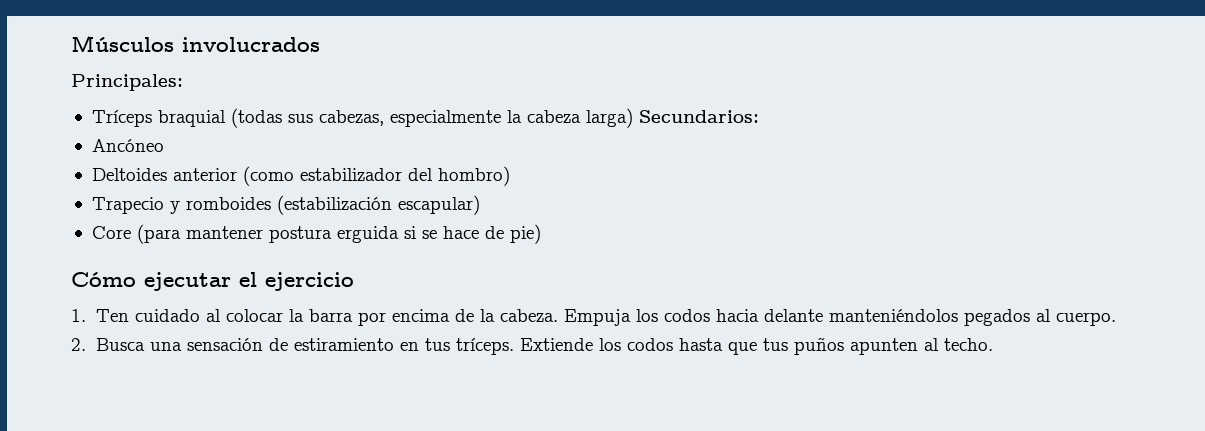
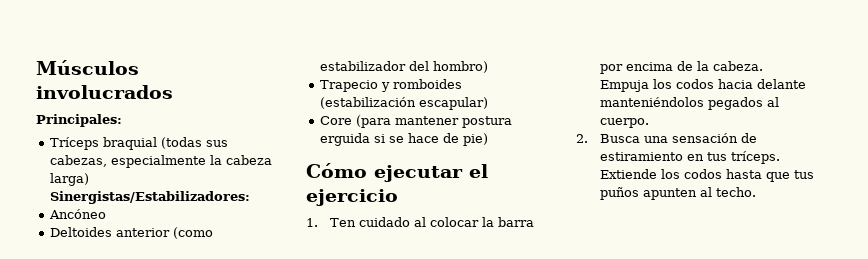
[638,110,759,123] Secundarios: -> [50,191,251,204] Sinergistas/Estabilizadores:

